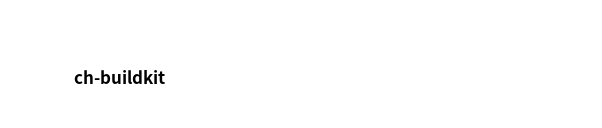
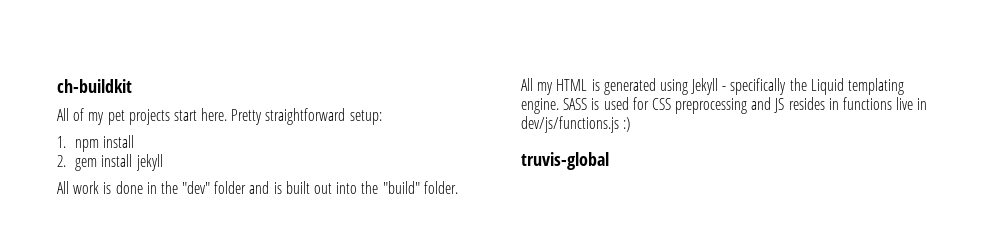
(165, 76) none -> [57,108,382,125] [57,135,135,152] [57,154,163,171] [57,181,458,194] [521,78,905,95] [521,97,928,114] [521,116,631,133] [521,152,609,170] // All of my pet projects start here. Pretty straightforward setup: // 1. npm install // 2. gem install jekyll // All work is done in the "dev" folder and is built out into the "build" folder. // All my HTML is generated using Jekyll - specifically the Liquid templating engine. SASS is used for CSS preprocessing and JS resides in functions live in dev/js/functions.js :) // truvis-global

